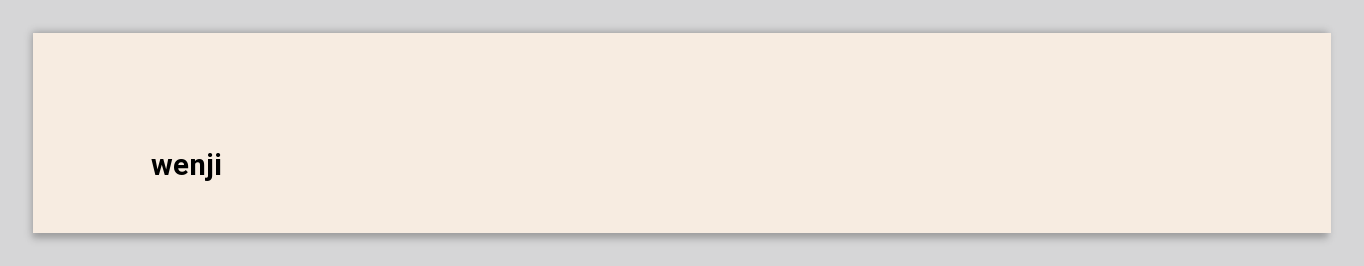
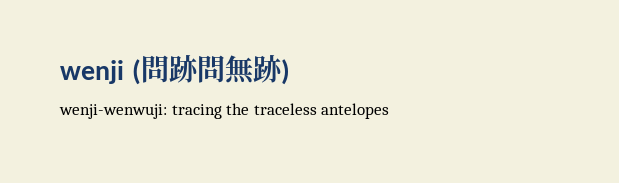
(222, 167) none -> [131,54,290,85] [59,103,390,119] (問跡問無跡) // wenji-wenwuji: tracing the traceless antelopes

